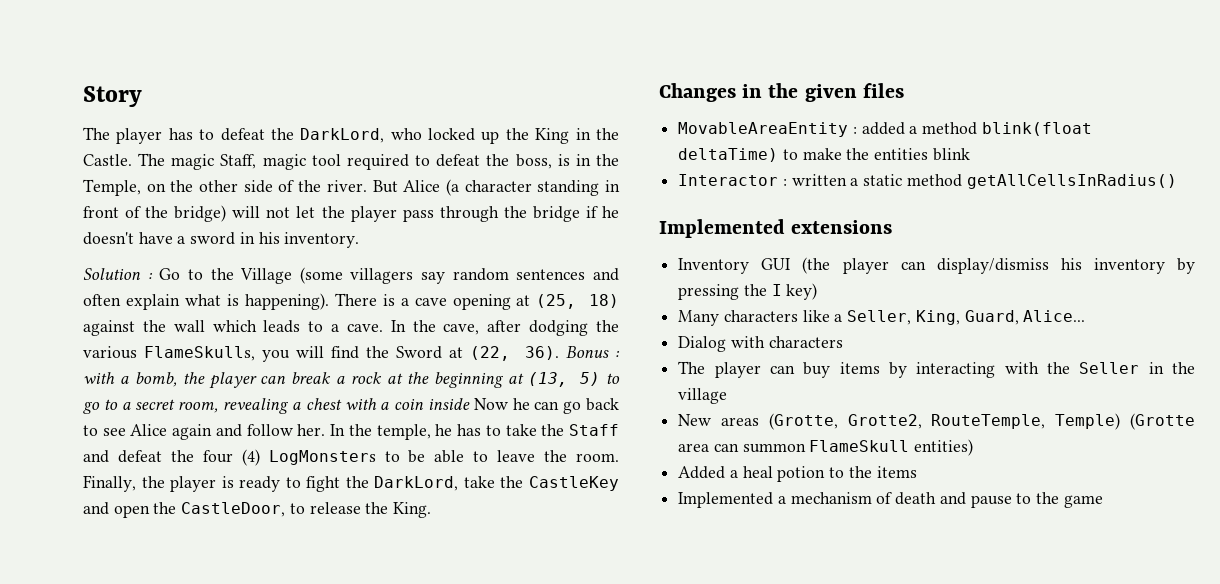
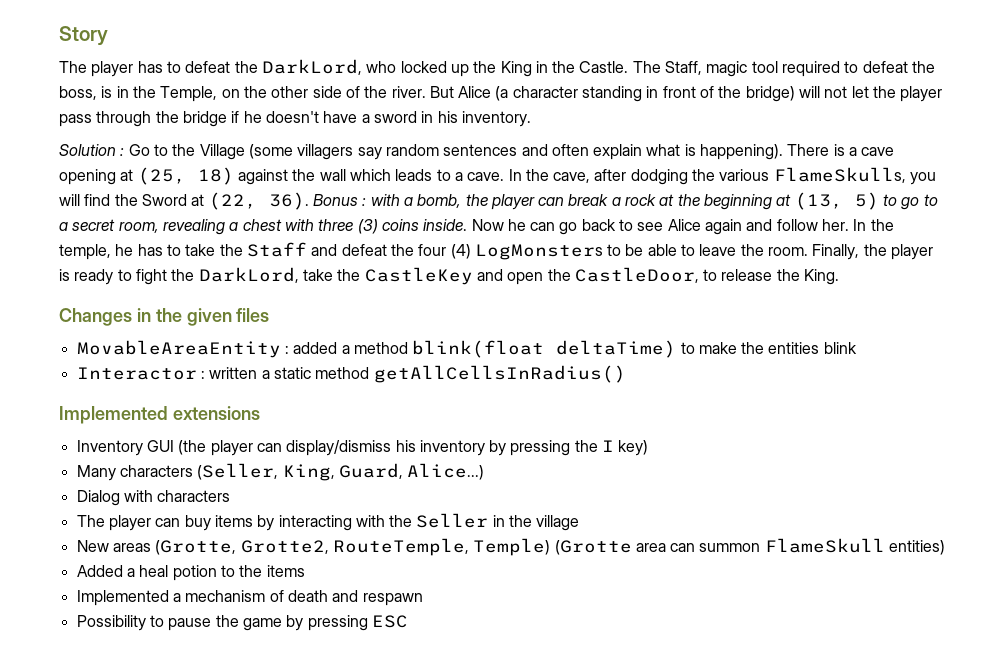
[171,154,215,170] magic -> (661, 67) none
[380,398,470,410] a coin inside -> [318,219,468,234] three (3) coins inside.
[802,310,912,325] like a Seller, -> [197,463,279,480] (Seller,
[1023,310,1086,322] Alice... -> [407,463,485,480] Alice...)
[970,492,1103,508] pause to the game -> [362,593,423,606] [76,615,408,631] respawn // Possibility to pause the game by pressing ESC

